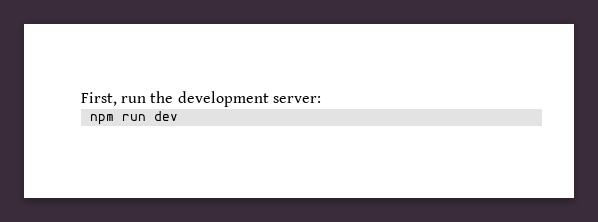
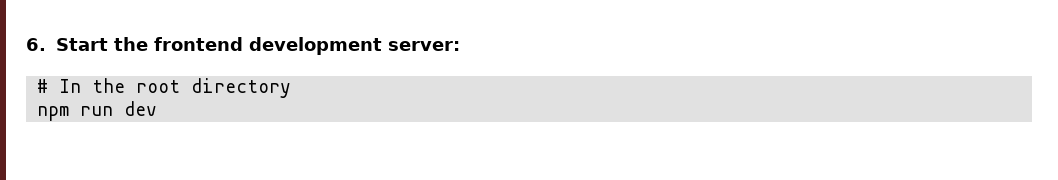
[81,91,321,107] First, run the development server: -> [26,37,460,55] [36,78,291,98] 6. Start the frontend development server: // # In the root directory

